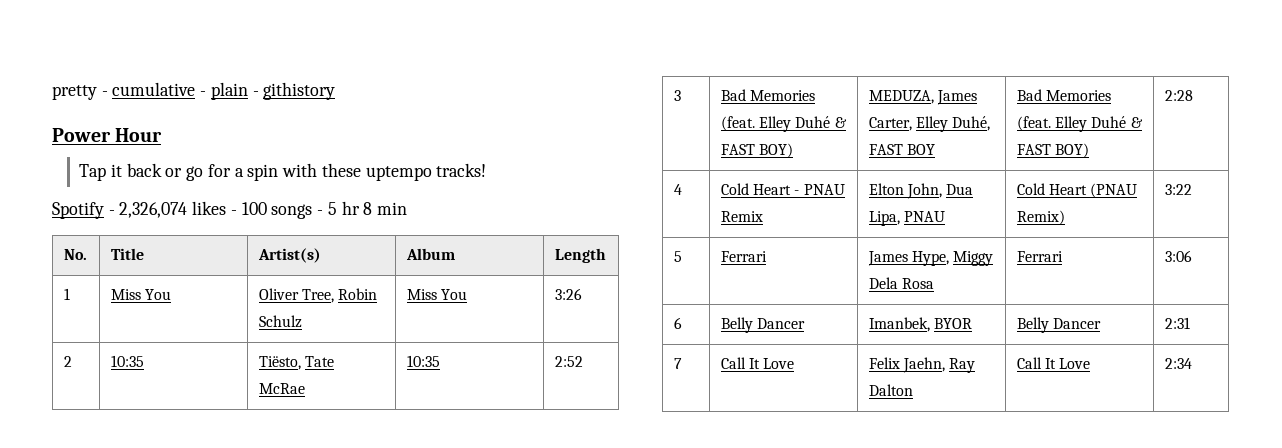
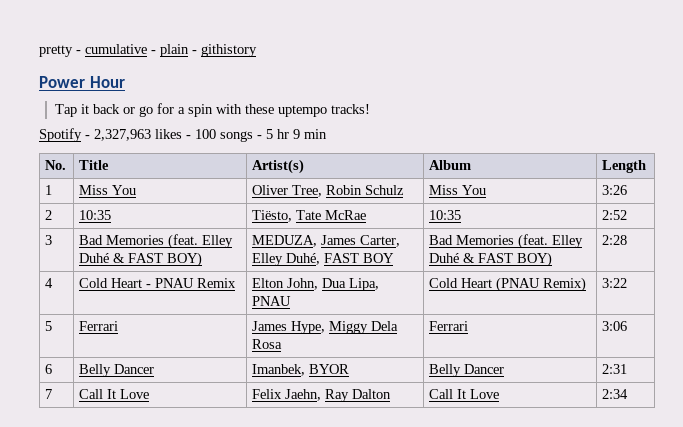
[119,202,188,218] 2,326,074 -> [94,129,151,141] 2,327,963
[363,202,373,215] 8 -> [293,129,300,139] 9

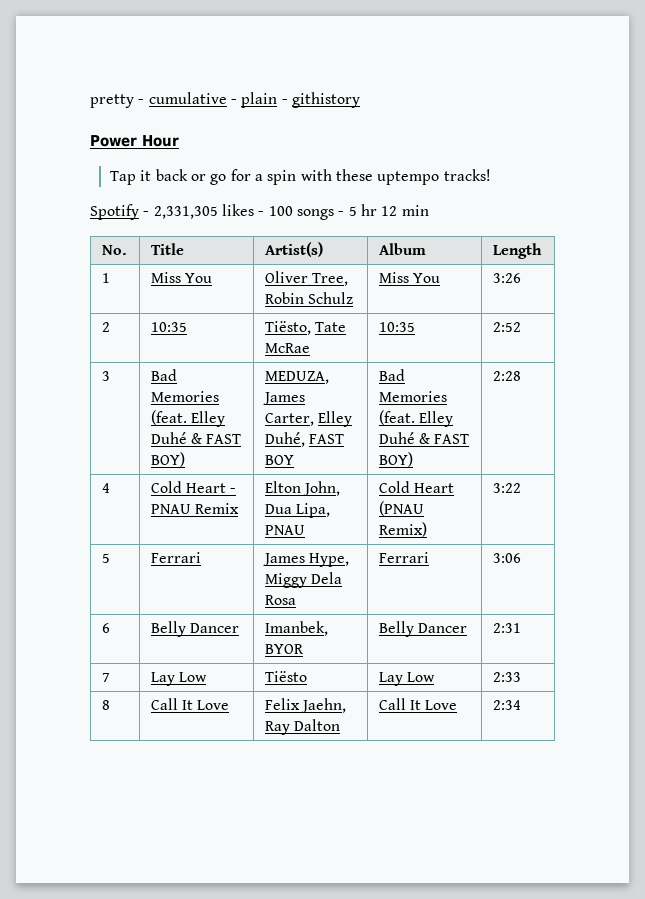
[94,129,151,141] 2,327,963 -> [153,206,218,219] 2,331,305
[293,129,300,139] 9 -> [381,206,398,216] 12
(53, 394) none -> [150,672,208,686] [264,671,307,682] [378,672,436,686] [492,672,521,682] [101,700,110,710] | Lay Low | Tiësto | Lay Low | 2:33 // 8

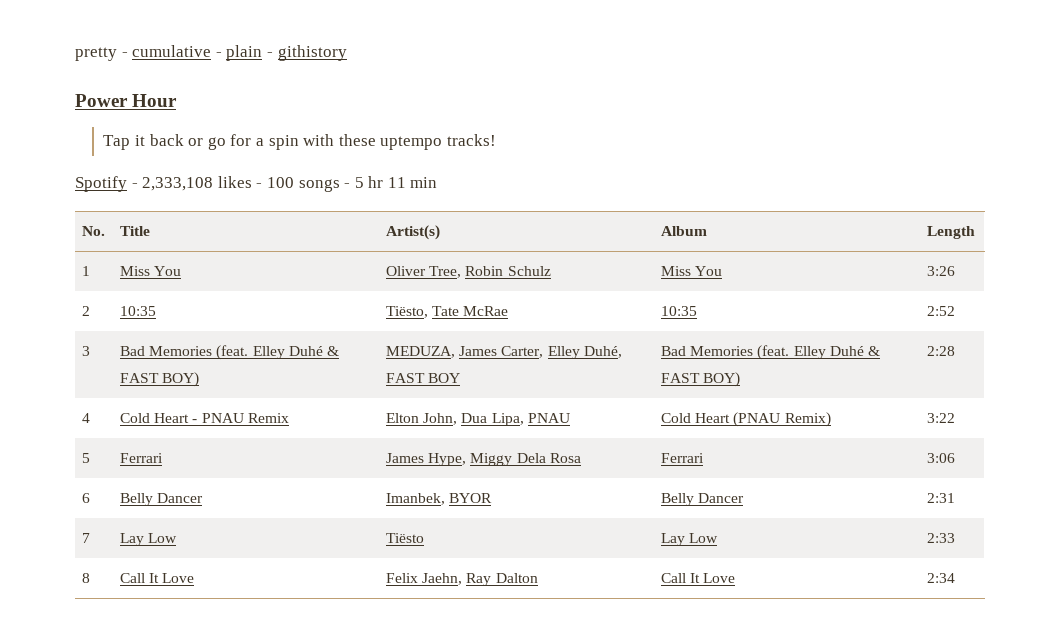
[153,206,218,219] 2,331,305 -> [142,177,214,191] 2,333,108
[381,206,398,216] 12 -> [387,177,406,188] 11

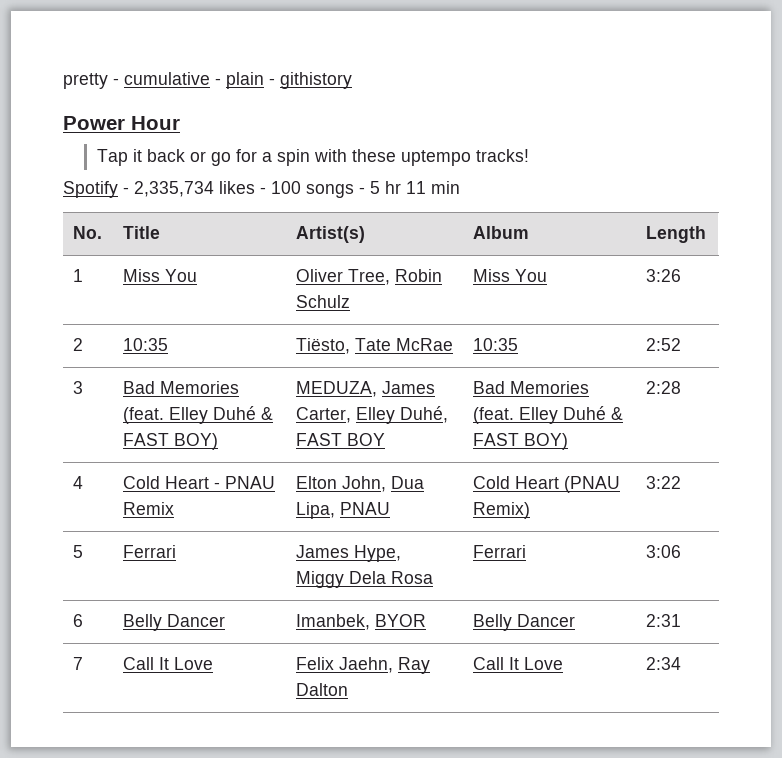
[142,177,214,191] 2,333,108 -> [134,181,214,197] 2,335,734
[120,533,178,546] [386,533,425,543] [661,533,719,546] [927,533,956,543] [82,573,91,583] | Lay Low | Tiësto | Lay Low | 2:33 // 8 -> (84, 663) none

